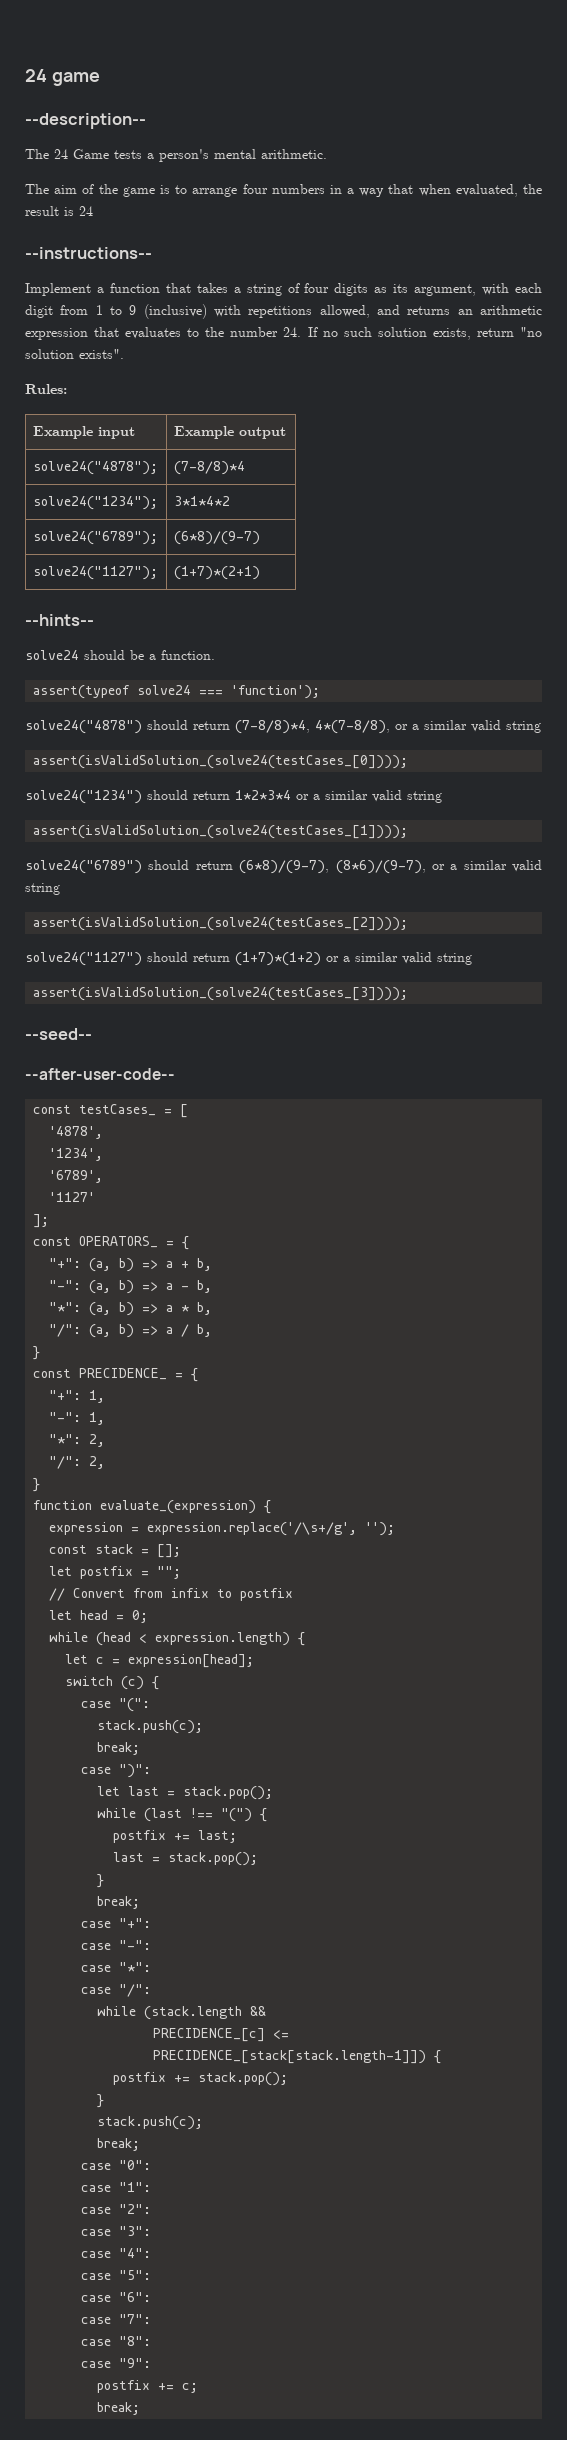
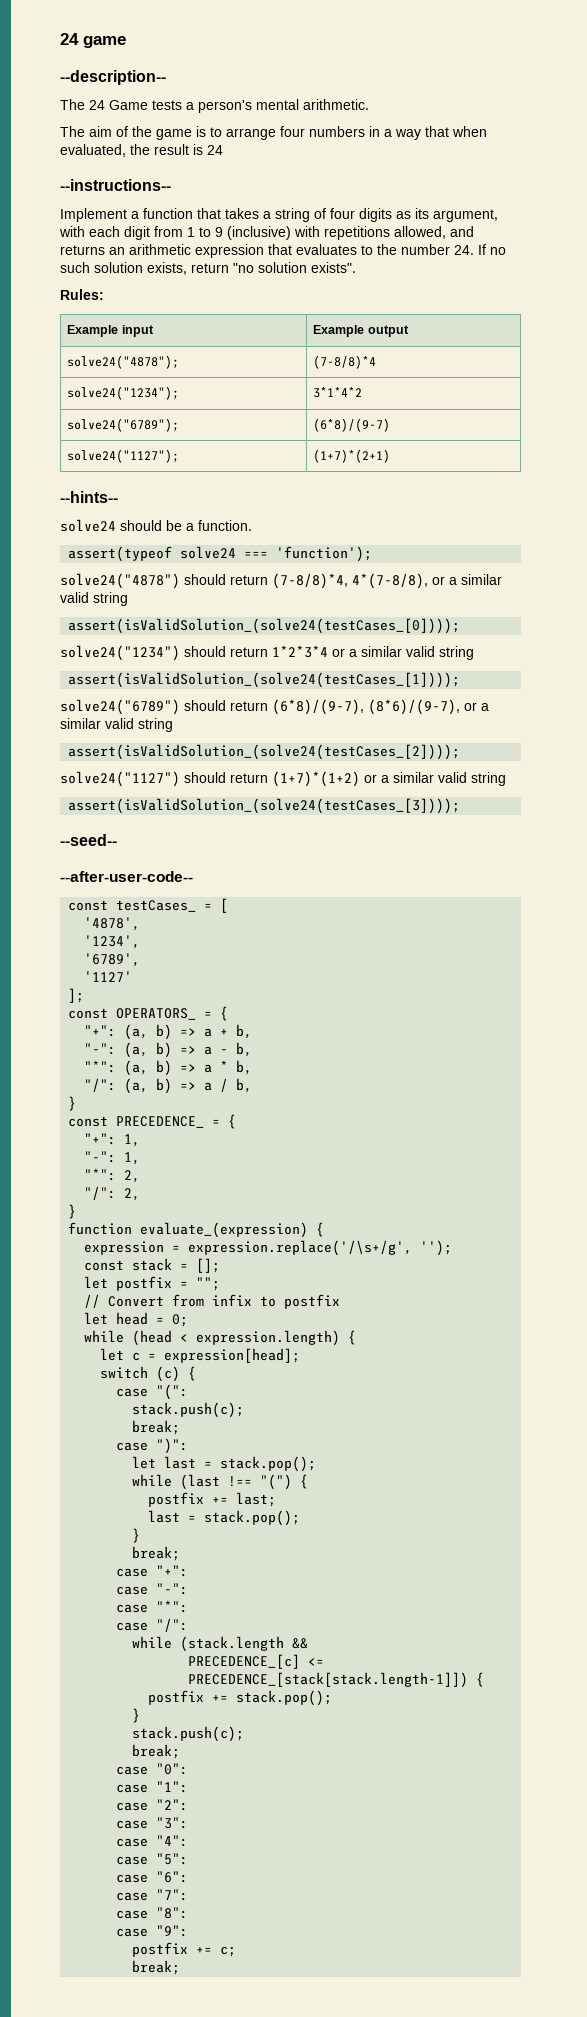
[79,1368,168,1380] PRECIDENCE_ -> [116,1116,205,1128] PRECEDENCE_
[153,2028,290,2042] [153,2050,427,2064] PRECIDENCE_[c] <= PRECIDENCE_[stack[stack.length-1]]) -> [188,1654,325,1669] [188,1672,469,1688] PRECEDENCE_[c] <= PRECEDENCE_[stack[stack.length-1]])

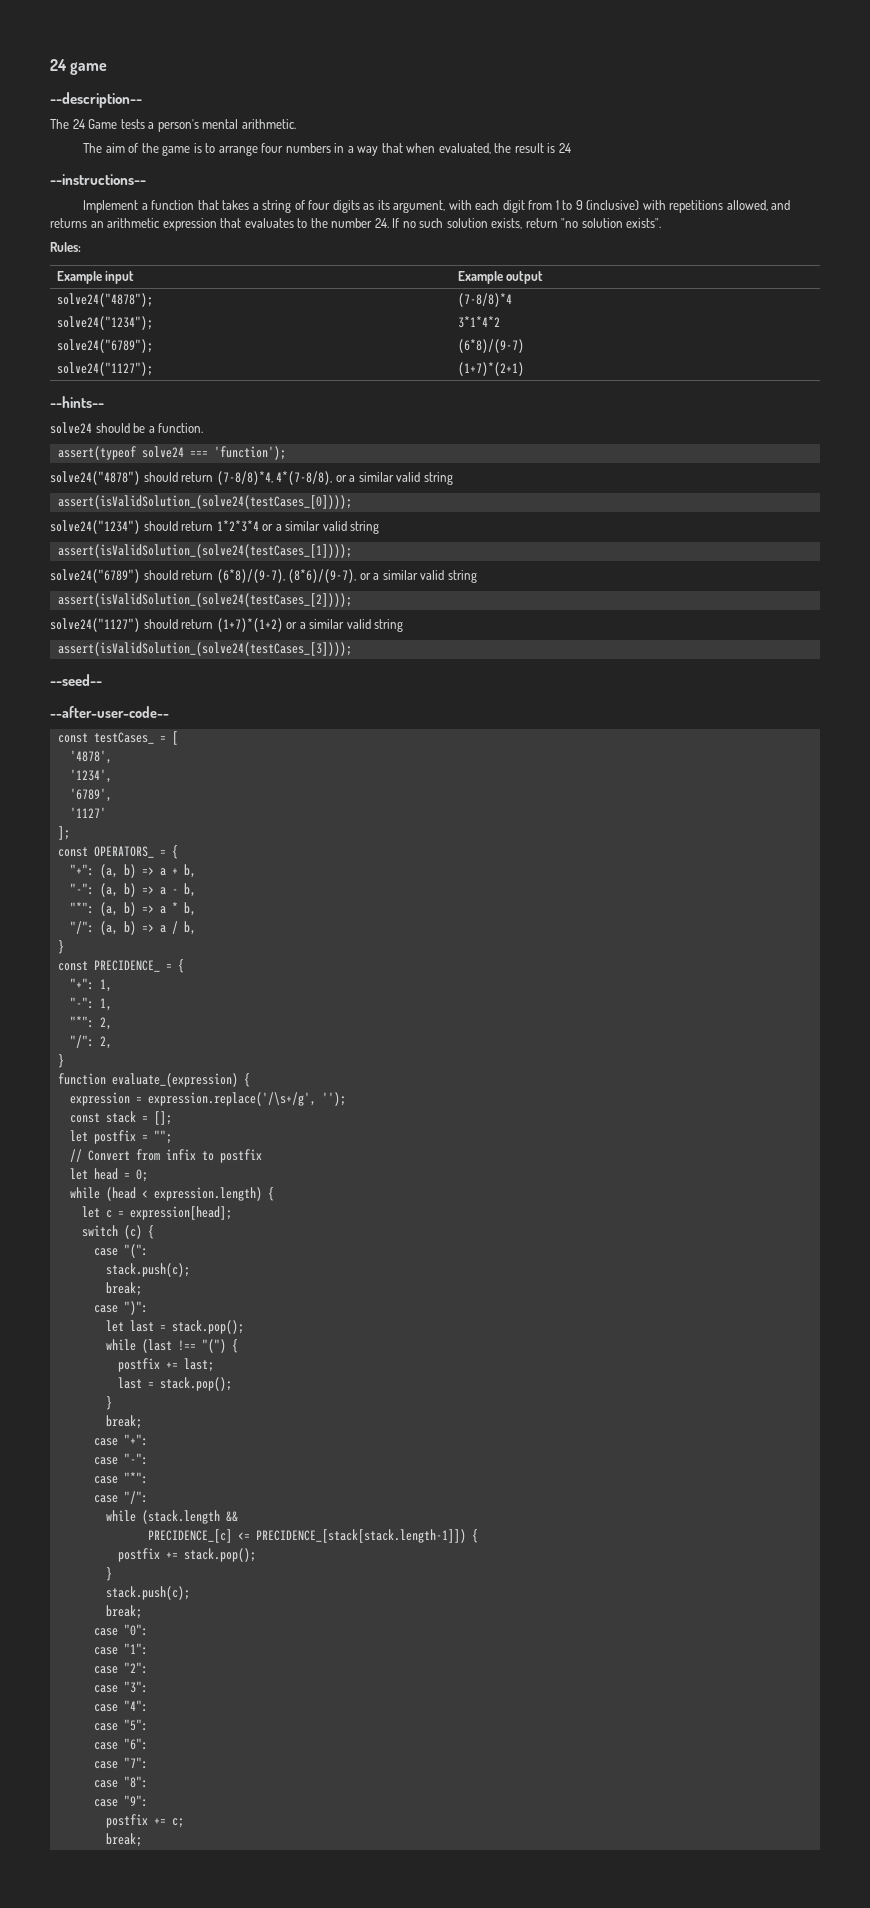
[116,1116,205,1128] PRECEDENCE_ -> [93,960,160,972] PRECIDENCE_
[188,1654,325,1669] [188,1672,469,1688] PRECEDENCE_[c] <= PRECEDENCE_[stack[stack.length-1]]) -> [147,1529,466,1543] PRECIDENCE_[c] <= PRECIDENCE_[stack[stack.length-1]])

